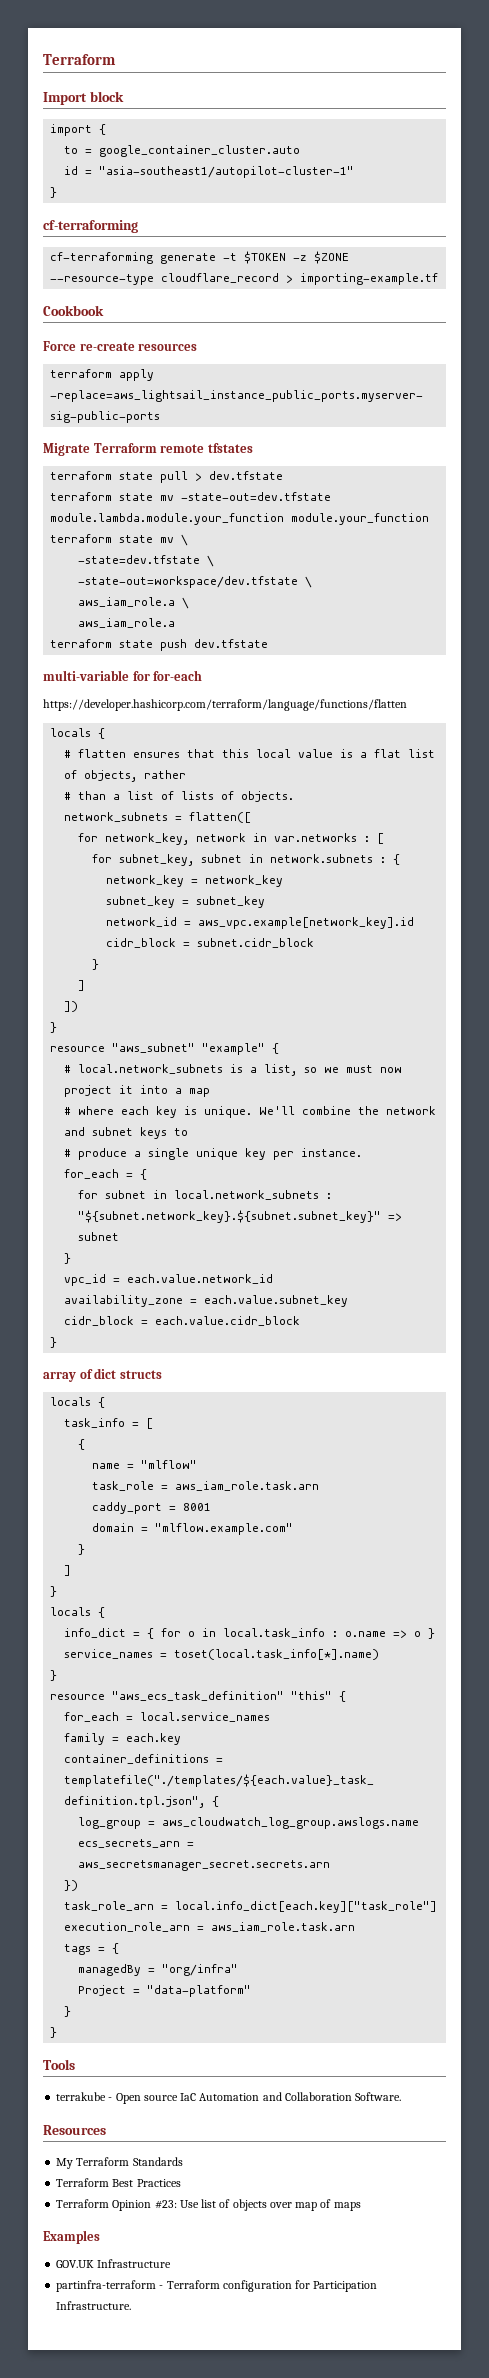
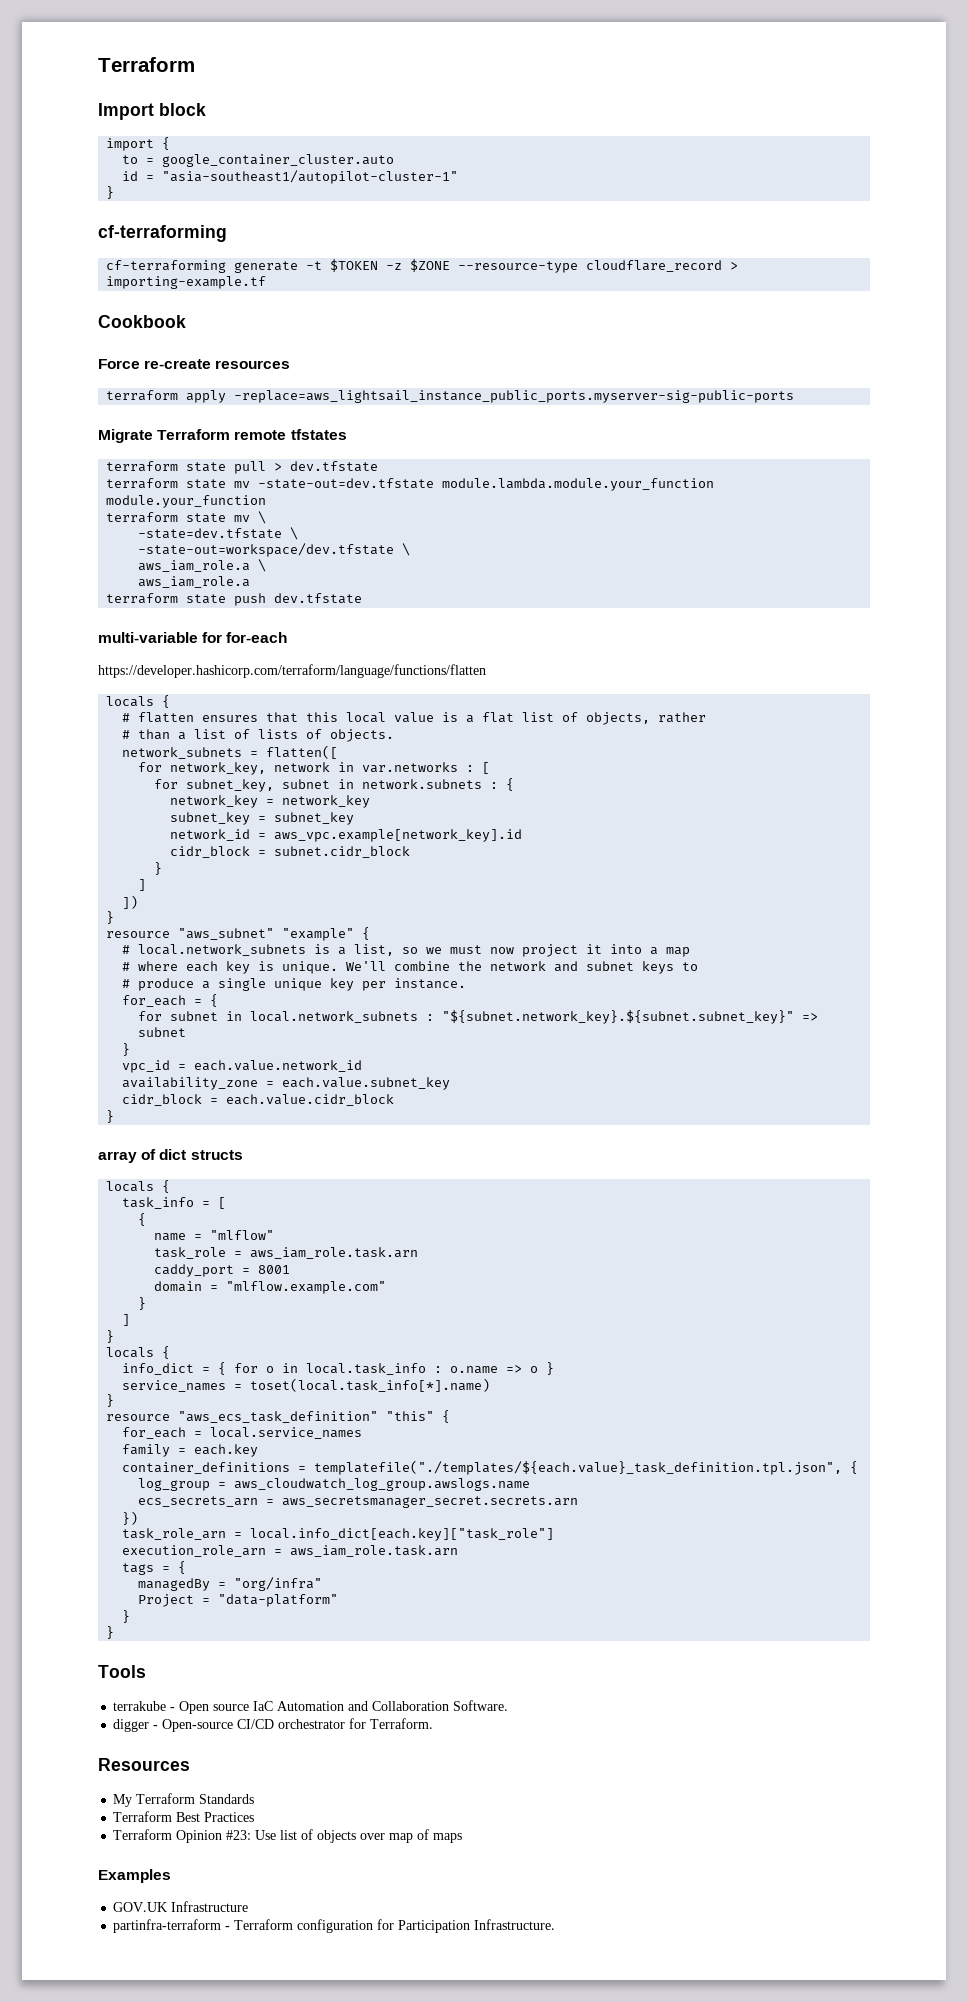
(402, 2096) none -> [113,1718,434,1732] // digger - Open-source CI/CD orchestrator for Terraform.

